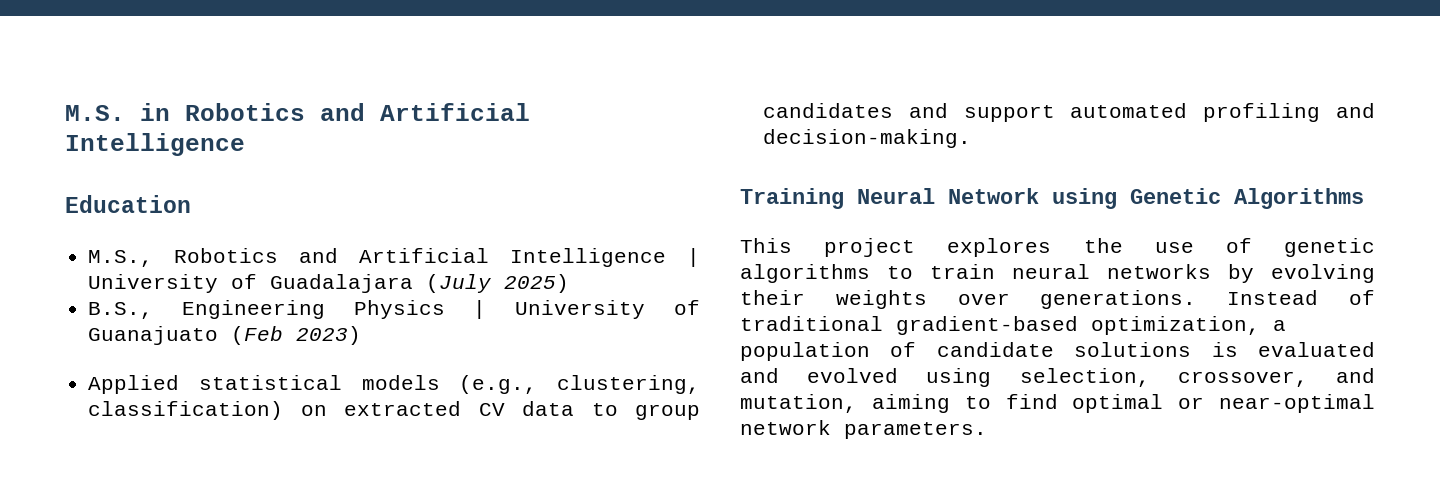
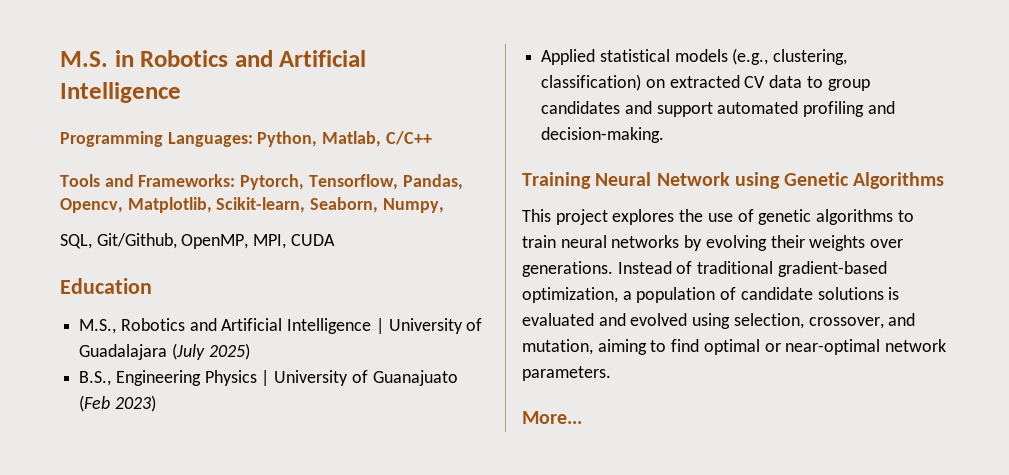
(245, 144) none -> [60,131,432,147] [60,174,463,190] [60,197,444,213] [60,233,335,249] // Programming Languages: Python, Matlab, C/C++ // Tools and Frameworks: Pytorch, Tensorflow, Pandas, Opencv, Matplotlib, Scikit-learn, Seaborn, Numpy, // SQL, Git/Github, OpenMP, MPI, CUDA
(987, 430) none -> [522,411,582,424] // More...

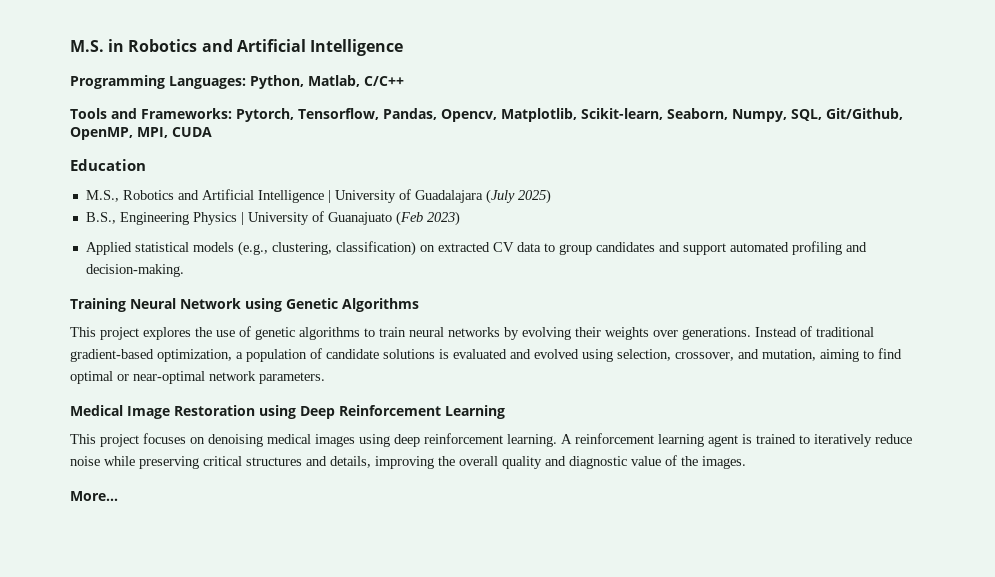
(444, 205) // -> (787, 115) none
(611, 373) none -> [70,405,505,419] [70,433,912,447] [70,455,746,469] // Medical Image Restoration using Deep Reinforcement Learning // This project focuses on denoising medical images using deep reinforcement learning. A reinforcement learning agent is trained to iteratively reduce noise while preserving critical structures and details, improving the overall quality and diagnostic value of the images.

